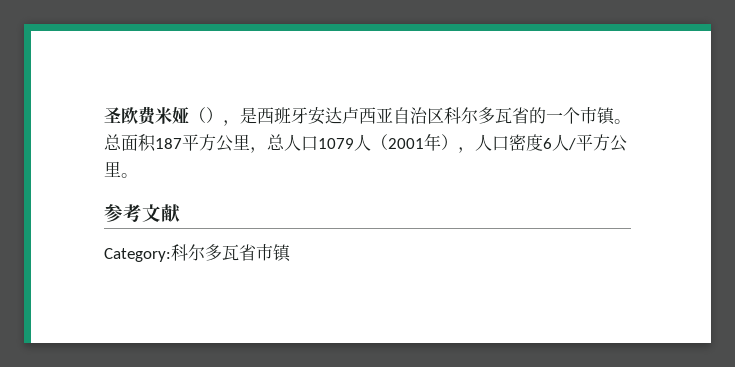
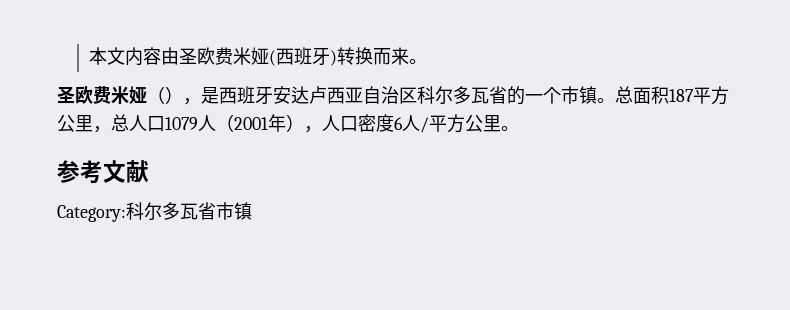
(104, 115) none -> [89,47,428,66] 本文内容由圣欧费米娅(西班牙)转换而来。 //

